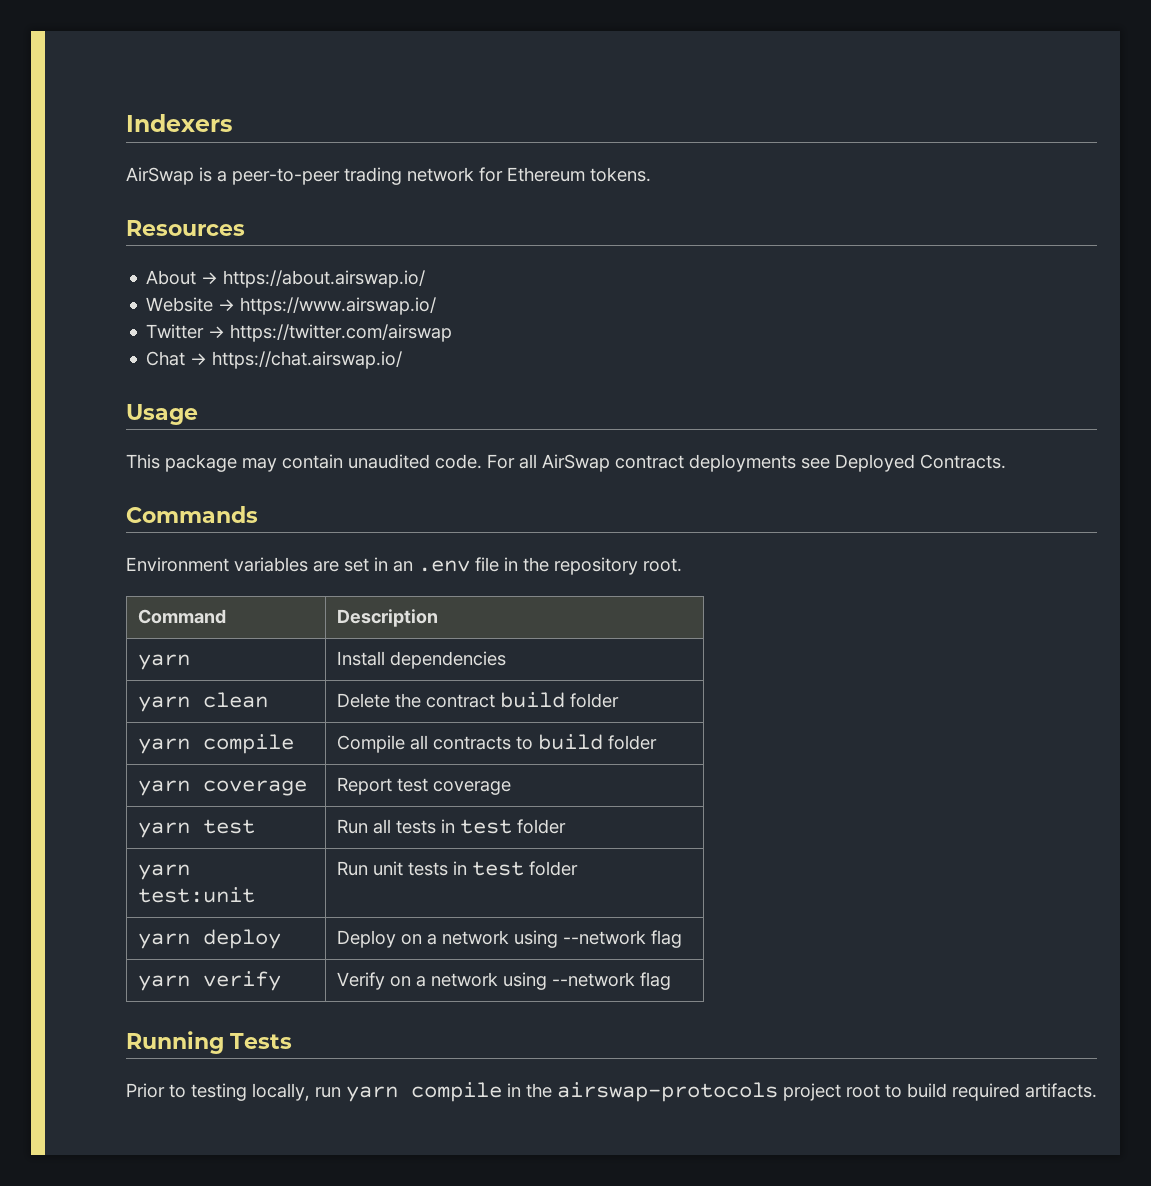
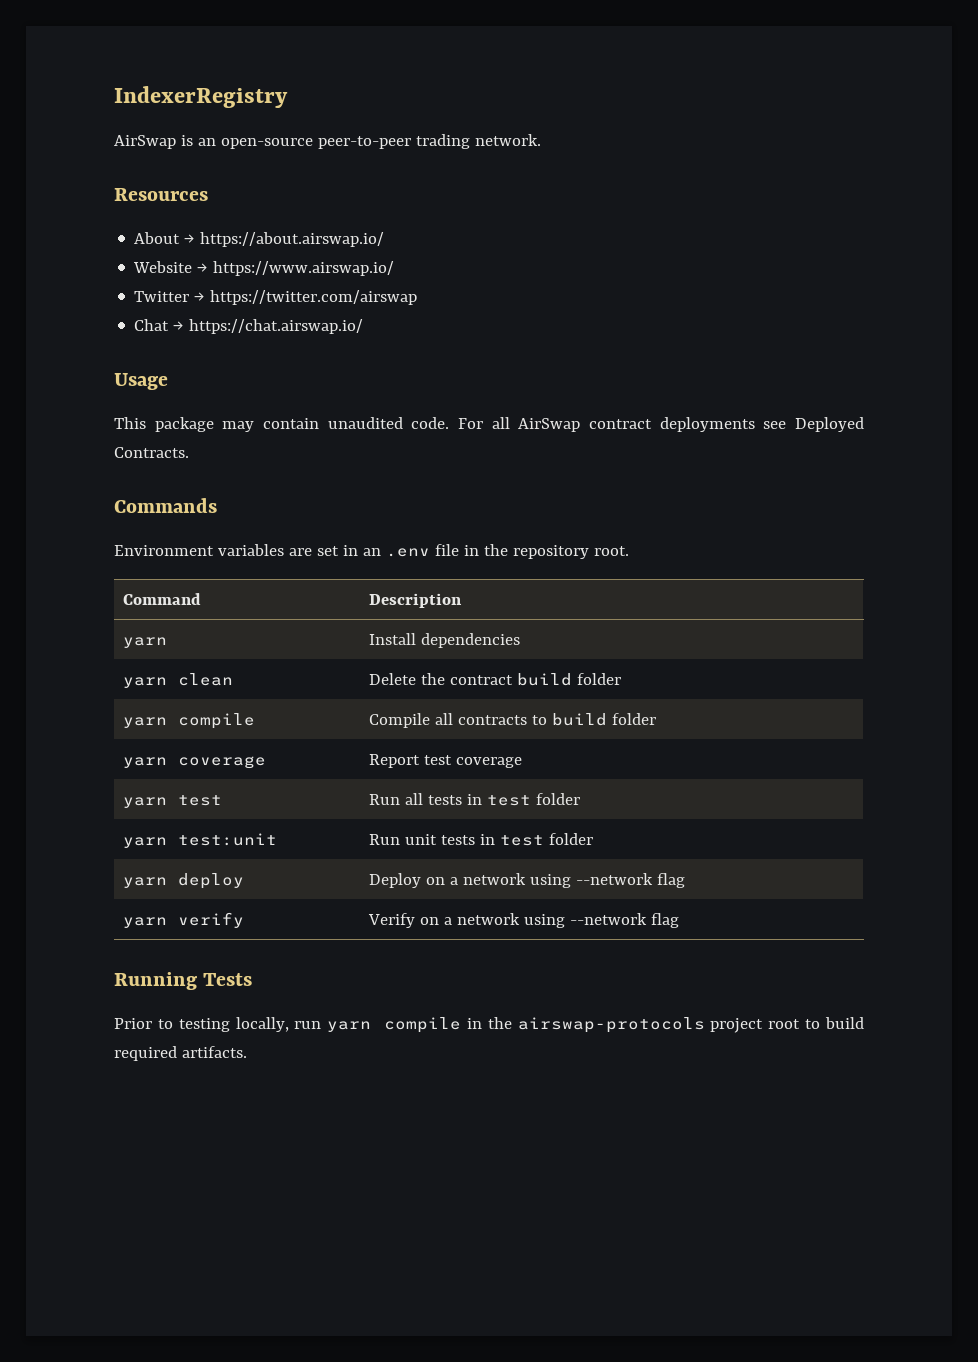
[126,114,232,132] Indexers -> [114,86,288,108] IndexerRegistry
[217,167,651,185] a peer-to-peer trading network for Ethereum tokens. -> [197,134,541,149] an open-source peer-to-peer trading network.

